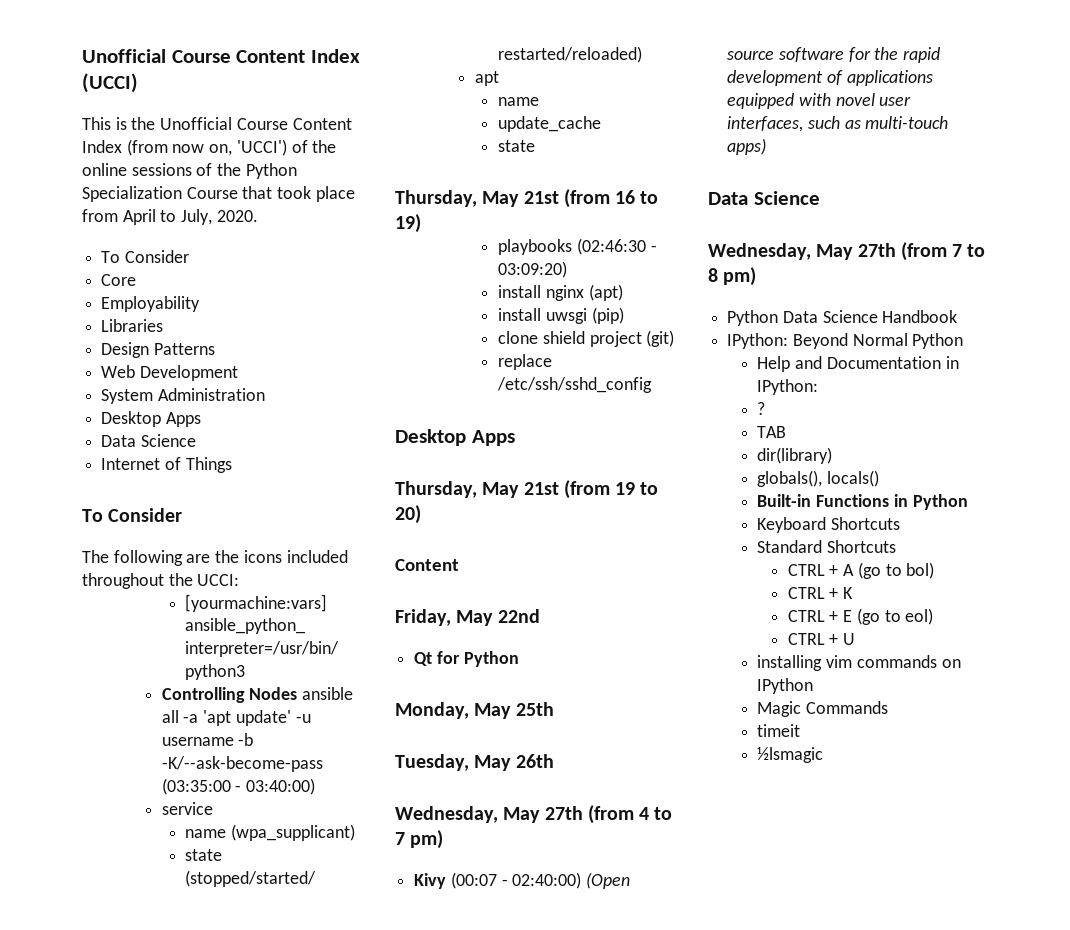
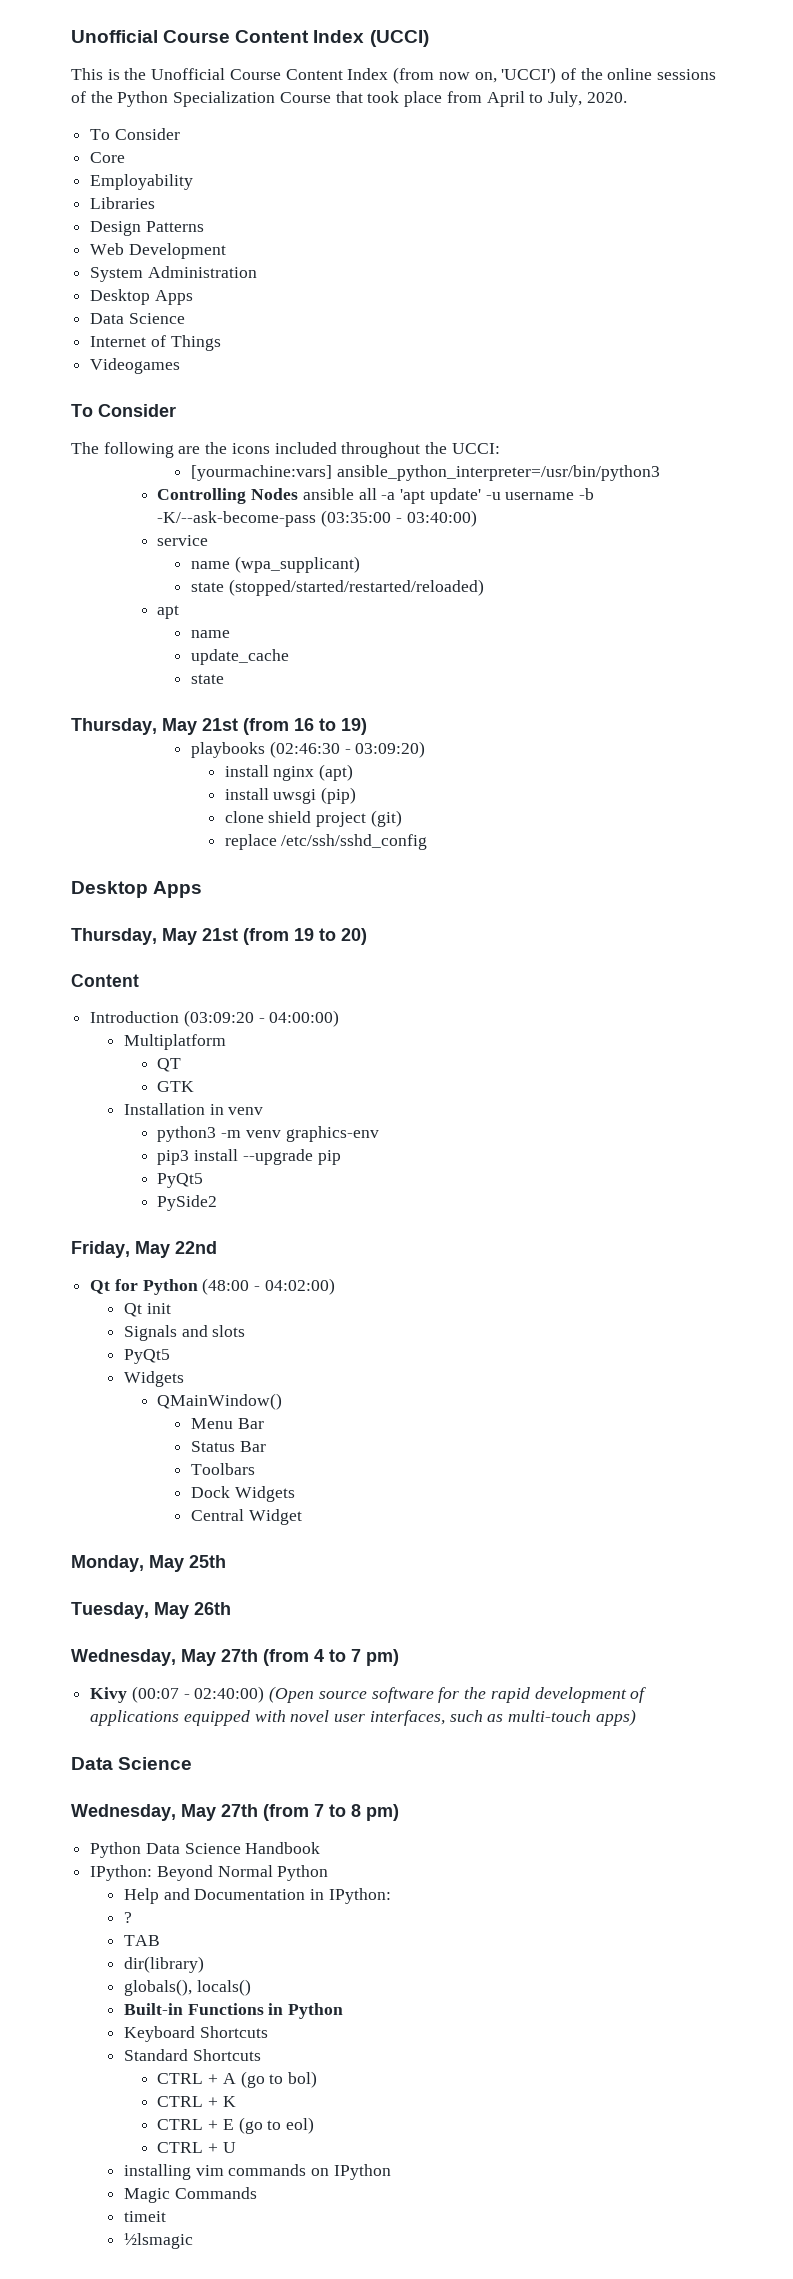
(232, 465) none -> [90,358,181,374] // Videogames
(459, 565) none -> [90,1010,340,1027] [123,1034,226,1050] [157,1058,182,1072] [157,1081,195,1092] [123,1103,264,1115] [157,1126,379,1142] [157,1149,341,1165] [157,1173,204,1188] [157,1195,218,1211] // Introduction (03:09:20 - 04:00:00) // Multiplatform // QT // GTK // Installation in venv // python3 -m venv graphics-env // pip3 install --upgrade pip // PyQt5 // PySide2
(519, 659) none -> [202,1278,335,1295] [123,1303,171,1317] [123,1325,246,1341] [123,1349,170,1364] [123,1371,184,1387] [157,1393,283,1410] [191,1418,264,1429] [191,1441,266,1452] [191,1463,256,1475] [191,1486,295,1502] [191,1509,302,1525] (48:00 - 04:02:00) // Qt init // Signals and slots // PyQt5 // Widgets // QMainWindow() // Menu Bar // Status Bar // Toolbars // Dock Widgets // Central Widget

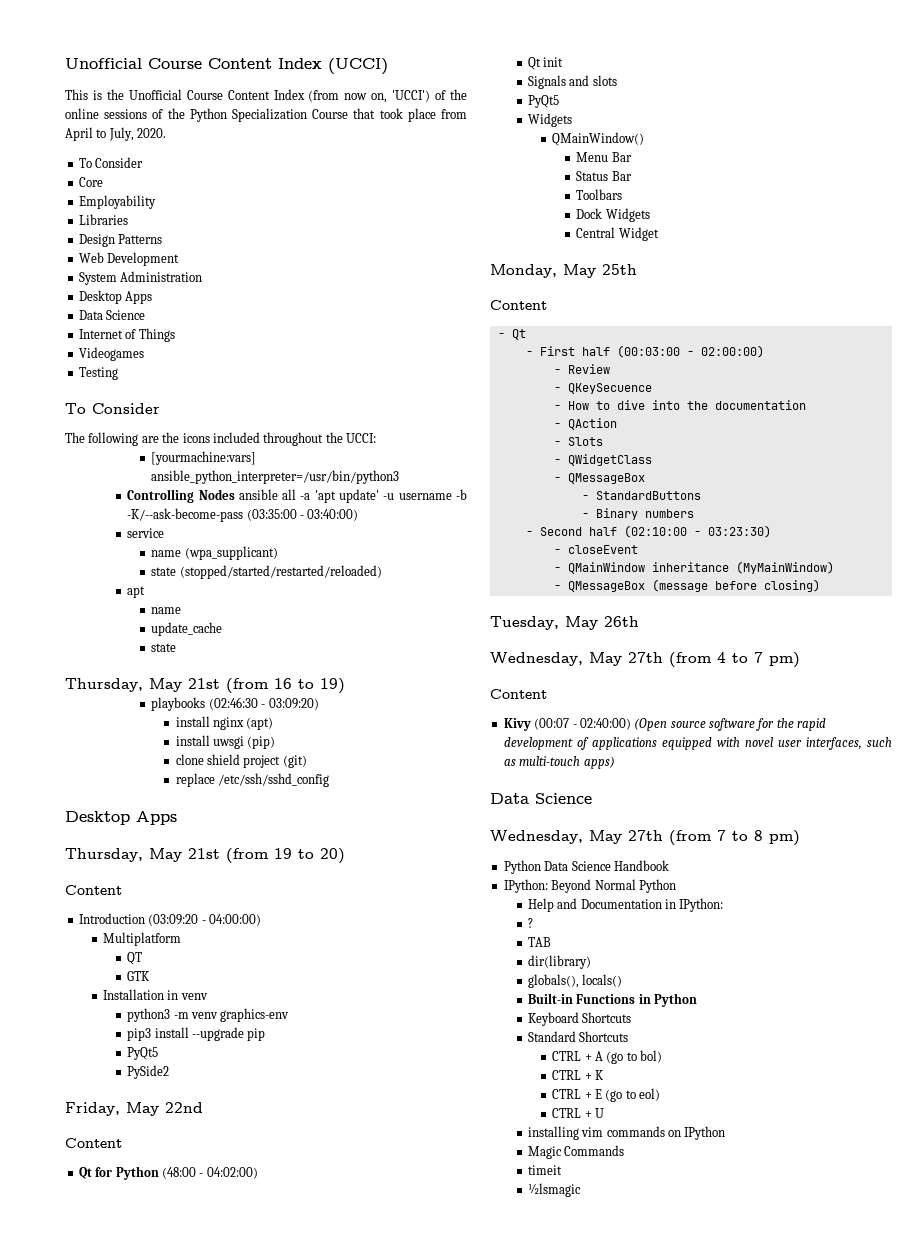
(181, 366) none -> [78,367,118,380] // Testing
(217, 1247) none -> [65,1138,122,1148] // Content
(226, 1561) none -> [490,300,547,310] [497,329,526,340] [525,345,764,358] [553,364,610,374] [553,383,652,394] [553,400,806,410] [553,418,617,430] [553,437,603,446] [553,454,652,466] [553,473,645,484] [581,491,701,500] [581,508,694,520] [525,525,771,538] [553,545,638,554] [553,561,834,574] [553,579,820,592] // Content // - Qt // - First half (00:03:00 - 02:00:00) // - Review // - QKeySecuence // - How to dive into the documentation // - QAction // - Slots // - QWidgetClass // - QMessageBox // - StandardButtons // - Binary numbers // - Second half (02:10:00 - 03:23:30) // - closeEvent // - QMainWindow inheritance (MyMainWindow) // - QMessageBox (message before closing)
(399, 1657) none -> [490,689,547,699] // Content

